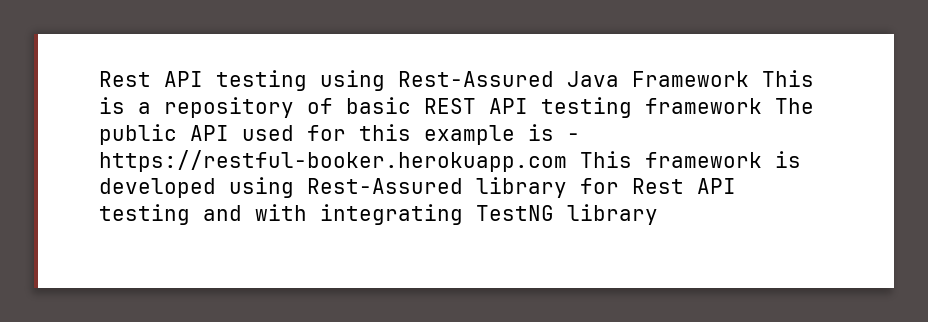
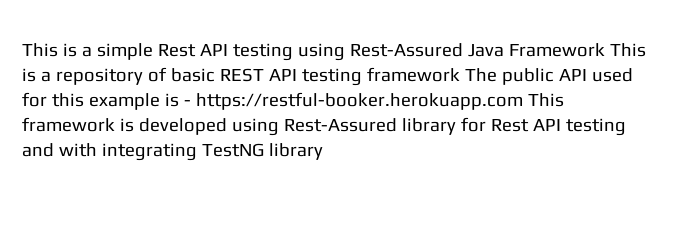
(99, 79) none -> [22,43,153,60] This is a simple

